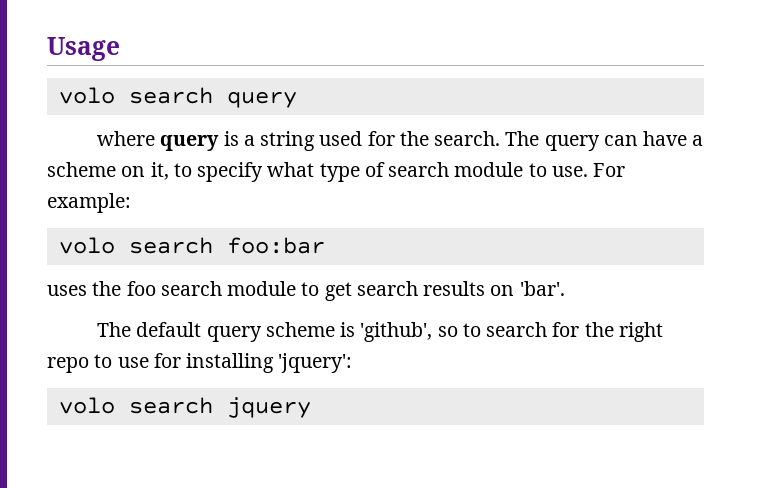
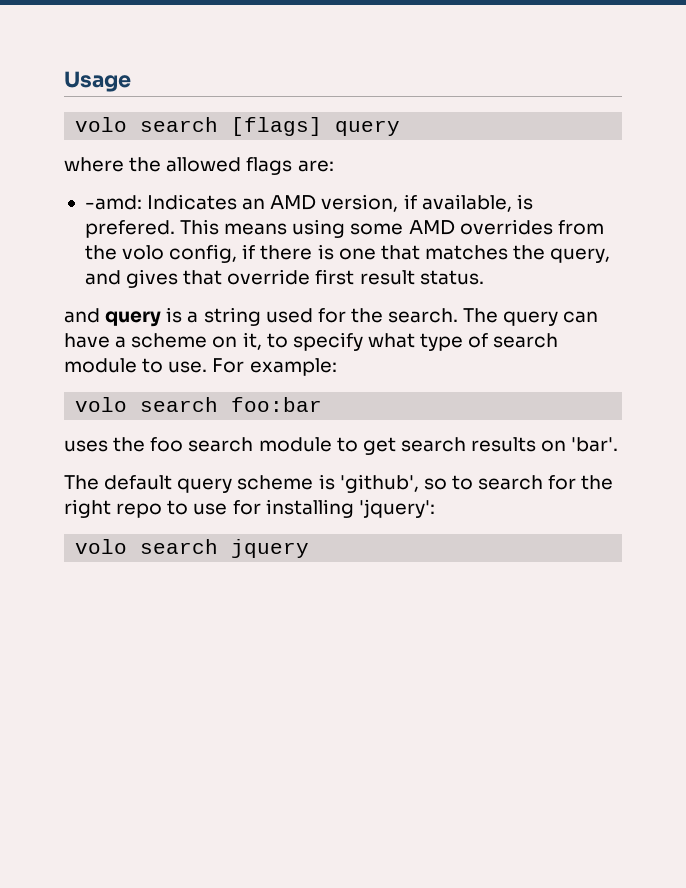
(213, 95) none -> [231,117,323,136] [flags]
(156, 138) none -> [129,157,334,175] [84,194,533,212] [84,219,604,238] [84,244,611,263] [84,269,484,288] [64,308,100,323] the allowed flags are: // -amd: Indicates an AMD version, if available, is prefered. This means using some AMD overrides from the volo config, if there is one that matches the query, and gives that override first result status. // and

